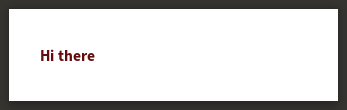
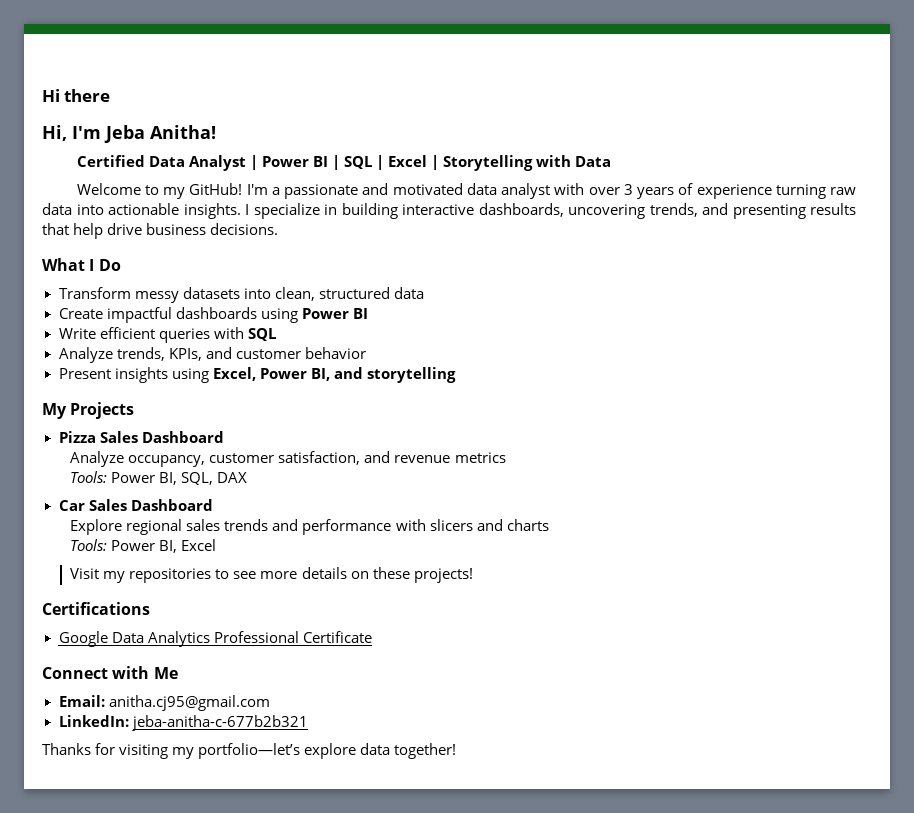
(96, 55) none -> [42,125,216,143] [76,155,612,171] [76,183,857,199] [42,203,856,219] [42,223,279,239] [42,258,121,271] [58,287,424,303] [58,307,368,323] [58,327,276,343] [58,347,366,363] [58,367,456,383] [42,402,135,419] [58,431,224,443] [70,451,506,467] [70,471,248,485] [58,499,213,511] [70,519,549,535] [70,539,217,553] [70,567,473,583] [42,602,150,615] [58,631,372,647] [42,666,178,679] [58,695,270,711] [58,715,308,731] [42,743,457,759] // Hi, I'm Jeba Anitha! // Certified Data Analyst | Power BI | SQL | Excel | Storytelling with Data // Welcome to my GitHub! I'm a passionate and motivated data analyst with over 3 years of experience turning raw data into actionable insights. I specialize in building interactive dashboards, uncovering trends, and presenting results that help drive business decisions. // What I Do // Transform messy datasets into clean, structured data // Create impactful dashboards using Power BI // Write efficient queries with SQL // Analyze trends, KPIs, and customer behavior // Present insights using Excel, Power BI, and storytelling // My Projects // Pizza Sales Dashboard // Analyze occupancy, customer satisfaction, and revenue metrics // Tools: Power BI, SQL, DAX // Car Sales Dashboard // Explore regional sales trends and performance with slicers and charts // Tools: Power BI, Excel // Visit my repositories to see more details on these projects! // Certifications // Google Data Analytics Professional Certificate // Connect with Me // Email: anitha.cj95@gmail.com // LinkedIn: jeba-anitha-c-677b2b321 // Thanks for visiting my portfolio—let’s explore data together!

